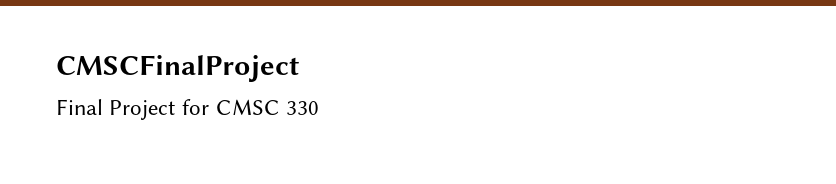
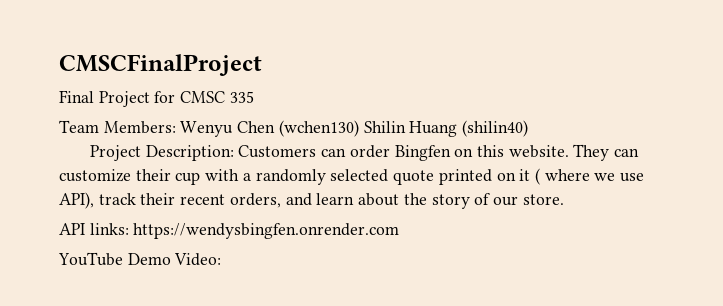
[285,101,319,115] 330 -> [229,91,254,103] [59,120,529,137] [89,144,640,161] [59,168,645,185] [59,192,564,209] [59,223,400,239] [58,252,222,266] 335 // Team Members: Wenyu Chen (wchen130) Shilin Huang (shilin40) // Project Description: Customers can order Bingfen on this website. They can customize their cup with a randomly selected quote printed on it ( where we use API), track their recent orders, and learn about the story of our store. // API links: https://wendysbingfen.onrender.com // YouTube Demo Video:

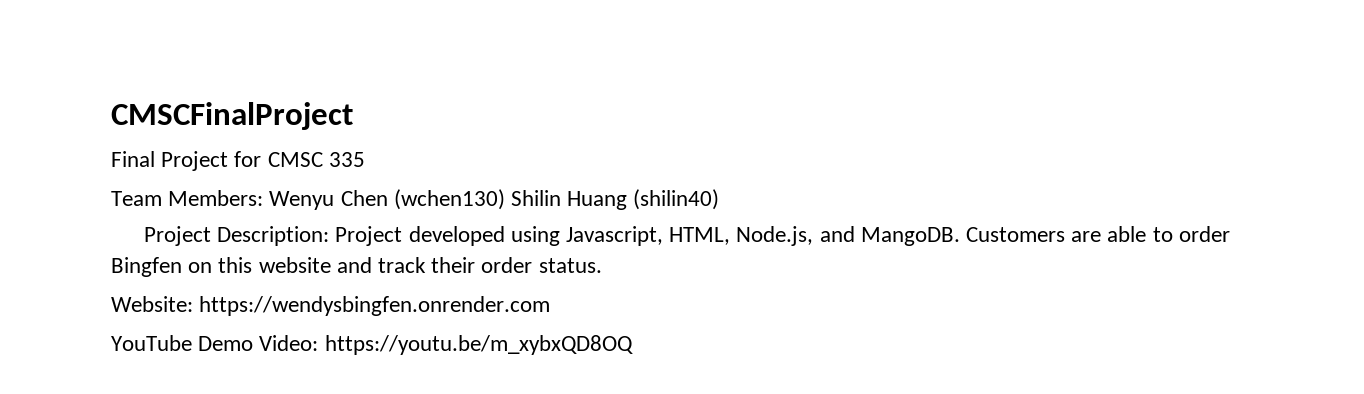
[238,144,640,161] [59,168,645,185] [59,192,564,209] [59,223,129,235] Customers can order Bingfen on this website. They can customize their cup with a randomly selected quote printed on it ( where we use API), track their recent orders, and learn about the story of our store. // API links: -> [335,226,1230,246] [111,257,602,277] [111,296,193,312] Project developed using Javascript, HTML, Node.js, and MangoDB. Customers are able to order Bingfen on this website and track their order status. // Website:
(222, 259) none -> [324,335,633,355] https://youtu.be/m_xybxQD8OQ

